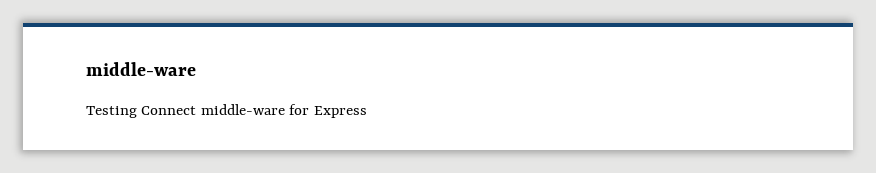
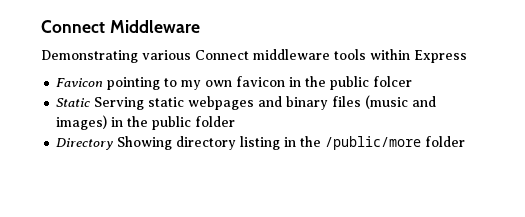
[86,62,196,76] [86,104,367,118] middle-ware // Testing Connect middle-ware for Express -> [41,20,200,33] [41,49,467,63] [56,76,413,90] [56,95,437,110] [56,115,236,130] [56,136,466,150] Connect Middleware // Demonstrating various Connect middleware tools within Express // Favicon pointing to my own favicon in the public folcer // Static Serving static webpages and binary files (music and images) in the public folder // Directory Showing directory listing in the /public/more folder

